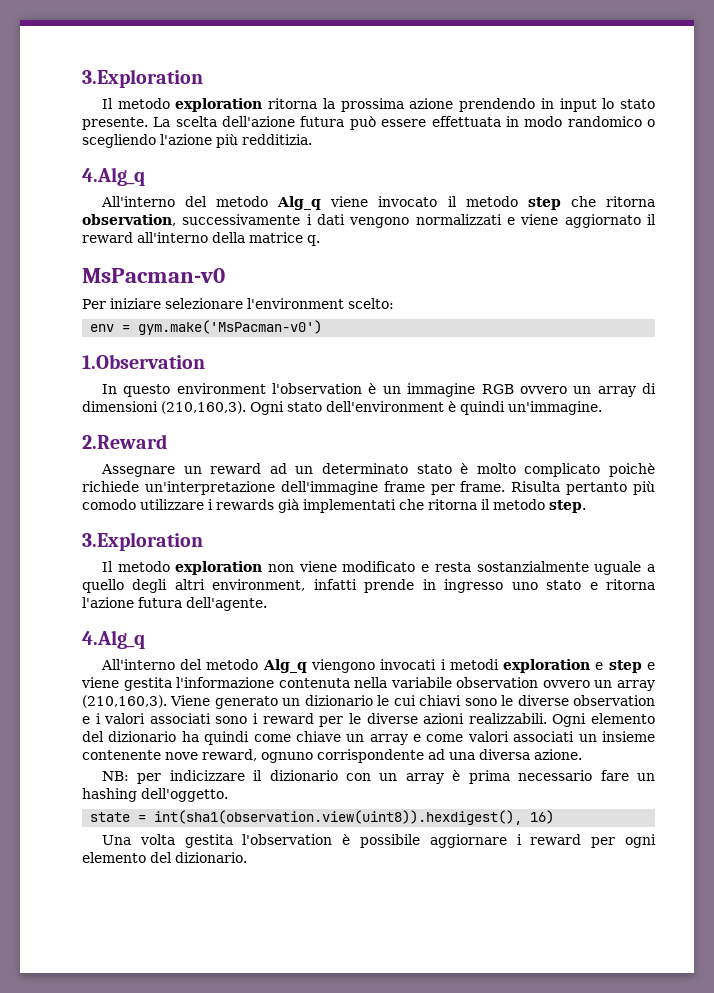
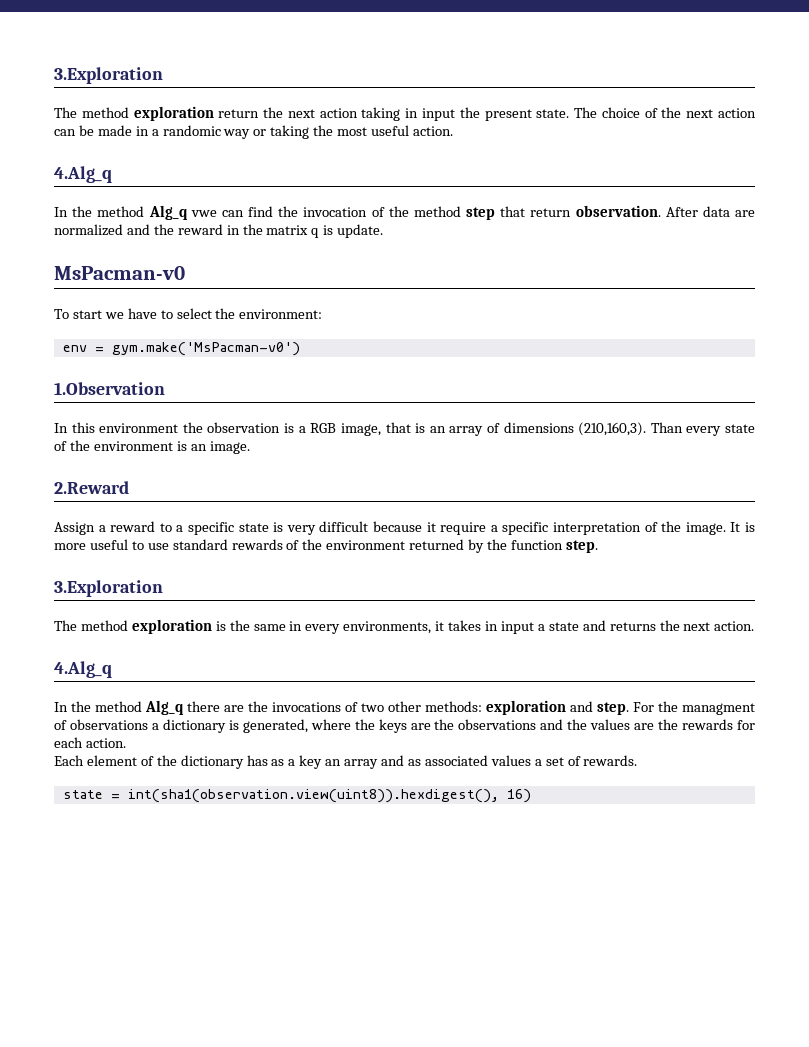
[82,69,203,88] [101,98,655,112] [82,116,656,130] [82,134,312,148] [82,167,145,186] [100,196,655,210] [82,214,656,228] [82,232,320,246] [82,268,225,283] [82,298,394,309] 3.Exploration // Il metodo exploration ritorna la prossima azione prendendo in input lo stato presente. La scelta dell'azione futura può essere effettuata in modo randomico o scegliendo l'azione più redditizia. // 4.Alg_q // All'interno del metodo Alg_q viene invocato il metodo step che ritorna observation, successivamente i dati vengono normalizzati e viene aggiornato il reward all'interno della matrice q. // MsPacman-v0 // Per iniziare selezionare l'environment scelto: -> [54,67,163,84] [54,106,757,121] [54,125,453,139] [54,166,112,183] [54,205,755,220] [54,224,384,238] [54,266,185,280] [54,308,323,319] 3.Exploration // The method exploration return the next action taking in input the present state. The choice of the next action can be made in a randomic way or taking the most useful action. // 4.Alg_q // In the method Alg_q vwe can find the invocation of the method step that return observation. After data are normalized and the reward in the matrix q is update. // MsPacman-v0 // To start we have to select the environment:
[123,383,656,397] [82,401,602,415] [82,434,167,449] [100,463,655,477] [82,481,655,495] [82,499,586,513] [82,532,203,551] [101,561,655,575] [82,579,655,593] [82,597,267,611] [82,630,145,649] [100,659,656,673] [81,677,655,691] [82,695,655,709] [82,713,656,727] [82,731,655,745] [82,749,582,763] [101,770,655,784] [82,788,228,802] [90,810,555,825] [101,834,656,848] [82,852,247,863] questo environment l'observation è un immagine RGB ovvero un array di dimensioni (210,160,3). Ogni stato dell'environment è quindi un'immagine. // 2.Reward // Assegnare un reward ad un determinato stato è molto complicato poichè richiede un'interpretazione dell'immagine frame per frame. Risulta pertanto più comodo utilizzare i rewards già implementati che ritorna il metodo step. // 3.Exploration // Il metodo exploration non viene modificato e resta sostanzialmente uguale a quello degli altri environment, infatti prende in ingresso uno stato e ritorna l'azione futura dell'agente. // 4.Alg_q // All'interno del metodo Alg_q viengono invocati i metodi exploration e step e viene gestita l'informazione contenuta nella variabile observation ovvero un array (210,160,3). Viene generato un dizionario le cui chiavi sono le diverse observation e i valori associati sono i reward per le diverse azioni realizzabili. Ogni elemento del dizionario ha quindi come chiave un array e come valori associati un insieme contenente nove reward, ognuno corrispondente ad una diversa azione. // NB: per indicizzare il dizionario con un array è prima necessario fare un hashing dell'oggetto. // state = int(sha1(observation.view(uint8)).hexdigest(), 16) // Una volta gestita l'observation è possibile aggiornare i reward per ogni elemento del dizionario. -> [71,422,755,436] [54,440,250,454] [54,481,129,494] [54,521,756,535] [54,539,598,553] [54,580,163,597] [54,619,755,634] [54,661,112,678] [54,700,755,715] [54,719,756,733] [54,737,126,748] [54,755,638,769] [62,789,531,803] this environment the observation is a RGB image, that is an array of dimensions (210,160,3). Than every state of the environment is an image. // 2.Reward // Assign a reward to a specific state is very difficult because it require a specific interpretation of the image. It is more useful to use standard rewards of the environment returned by the function step. // 3.Exploration // The method exploration is the same in every environments, it takes in input a state and returns the next action. // 4.Alg_q // In the method Alg_q there are the invocations of two other methods: exploration and step. For the managment of observations a dictionary is generated, where the keys are the observations and the values are the rewards for each action. // Each element of the dictionary has as a key an array and as associated values a set of rewards. // state = int(sha1(observation.view(uint8)).hexdigest(), 16)

